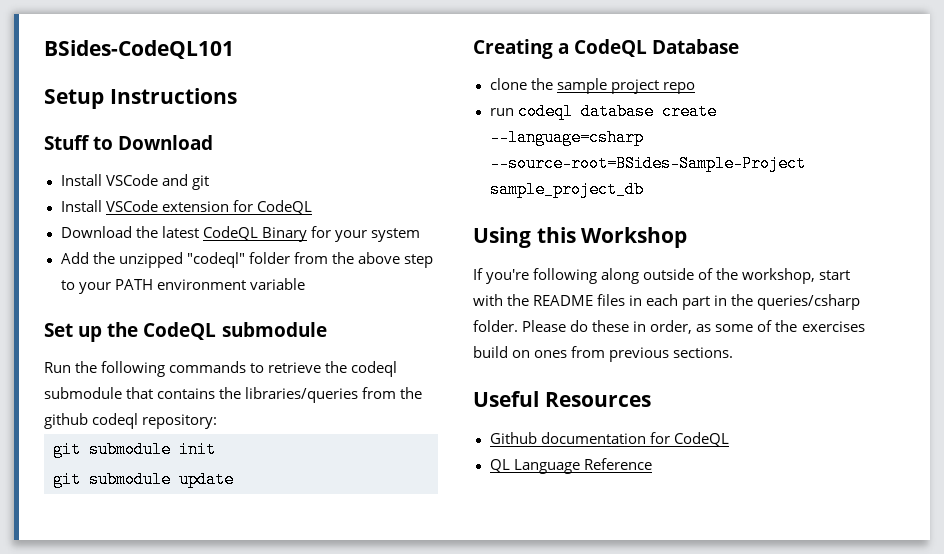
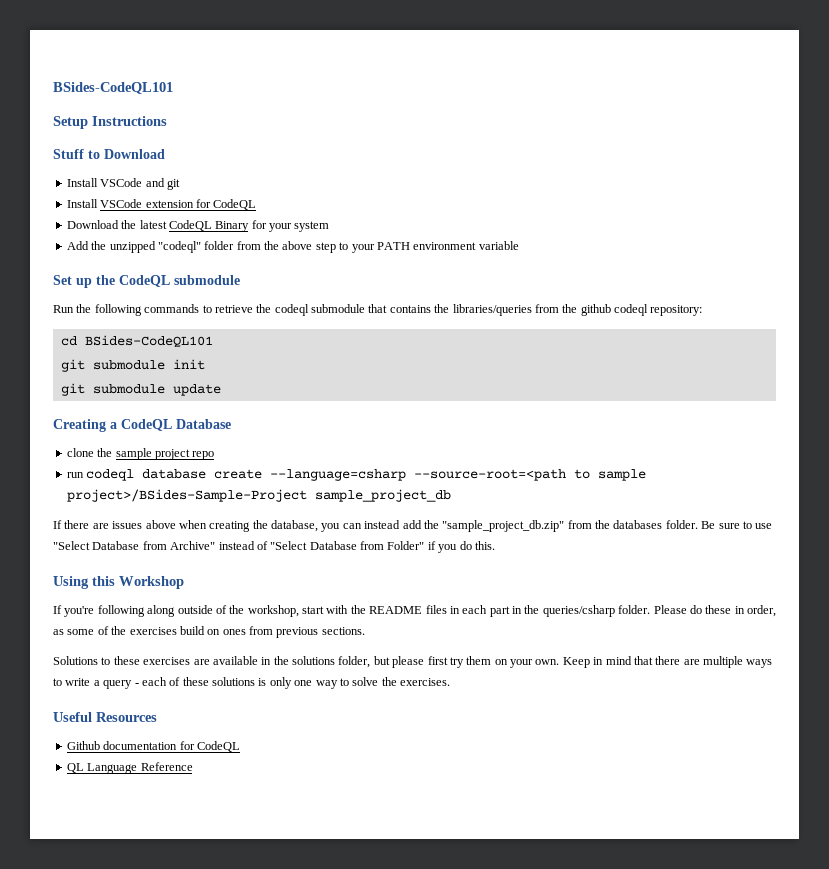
(218, 421) none -> [60,335,213,347] // cd BSides-CodeQL101
[489,155,806,172] [489,181,644,198] --source-root=BSides-Sample-Project sample_project_db -> [414,469,647,481] [66,489,451,502] [53,520,773,532] [53,541,495,553] --source-root=<path to sample project>/BSides-Sample-Project sample_project_db // If there are issues above when creating the database, you can instead add the "sample_project_db.zip" from the databases folder. Be sure to use "Select Database from Archive" instead of "Select Database from Folder" if you do this.
(734, 352) none -> [53,656,773,668] [53,677,450,689] // Solutions to these exercises are available in the solutions folder, but please first try them on your own. Keep in mind that there are multiple ways to write a query - each of these solutions is only one way to solve the exercises.

